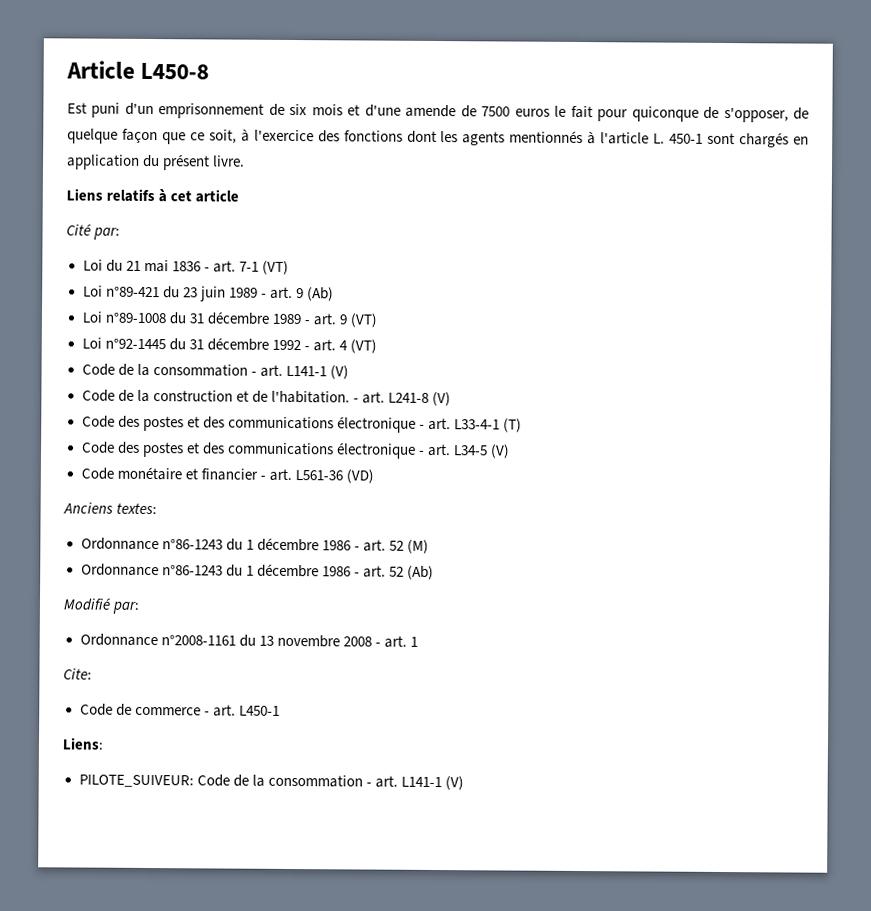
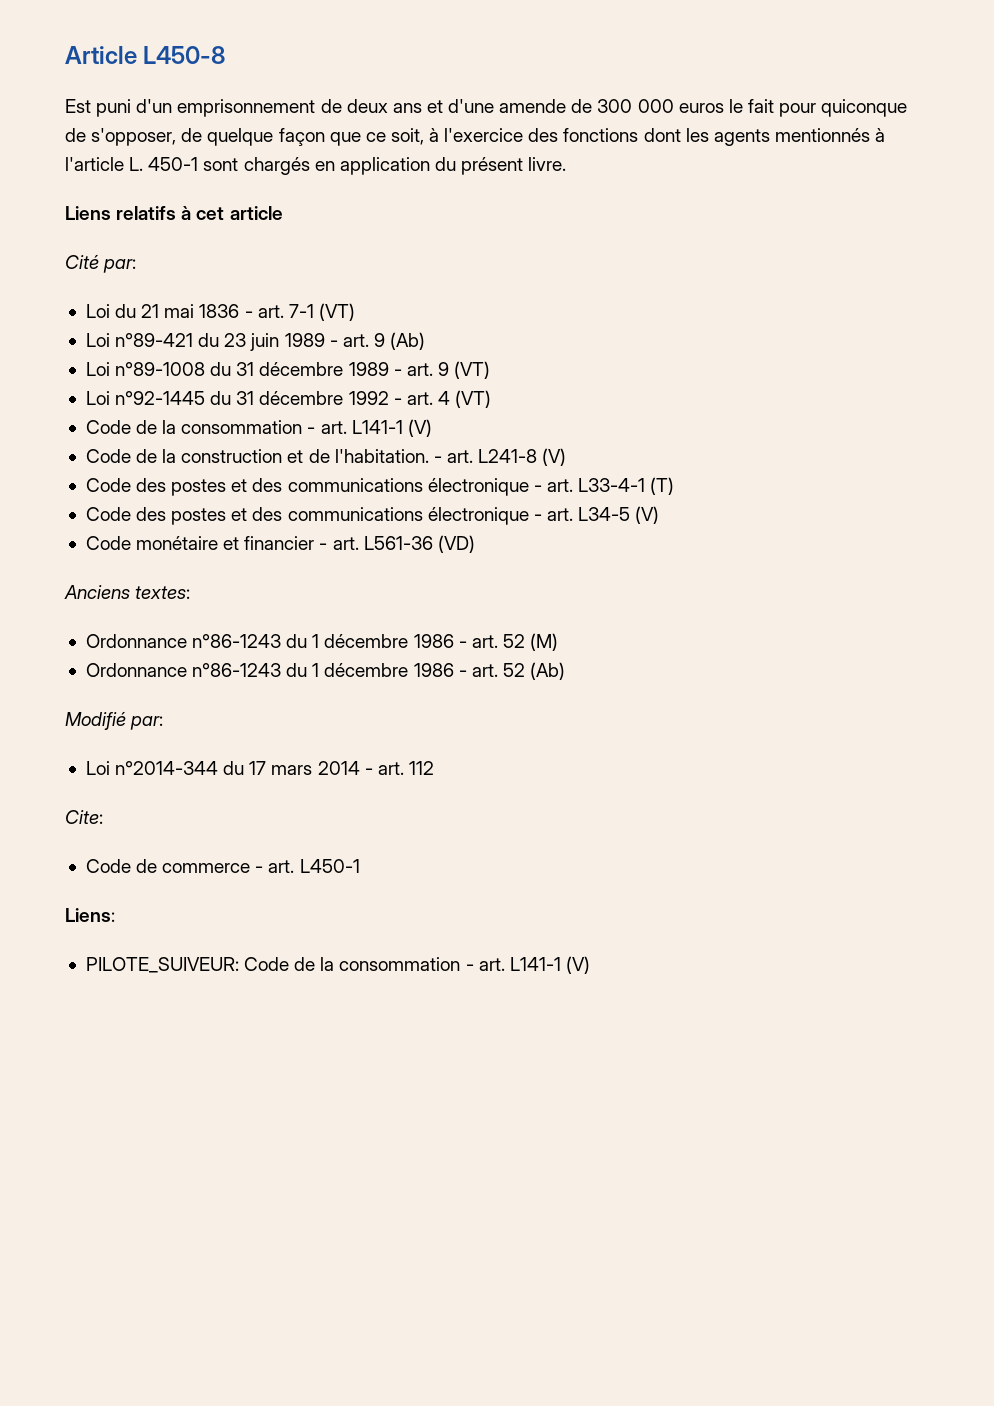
[289,103,343,116] six mois -> [346,99,422,113] deux ans
[481,106,511,117] 7500 -> [597,99,674,113] 300 000
[79,633,418,648] Ordonnance n°2008-1161 du 13 novembre 2008 - art. 1 -> [85,761,434,775] Loi n°2014-344 du 17 mars 2014 - art. 112

